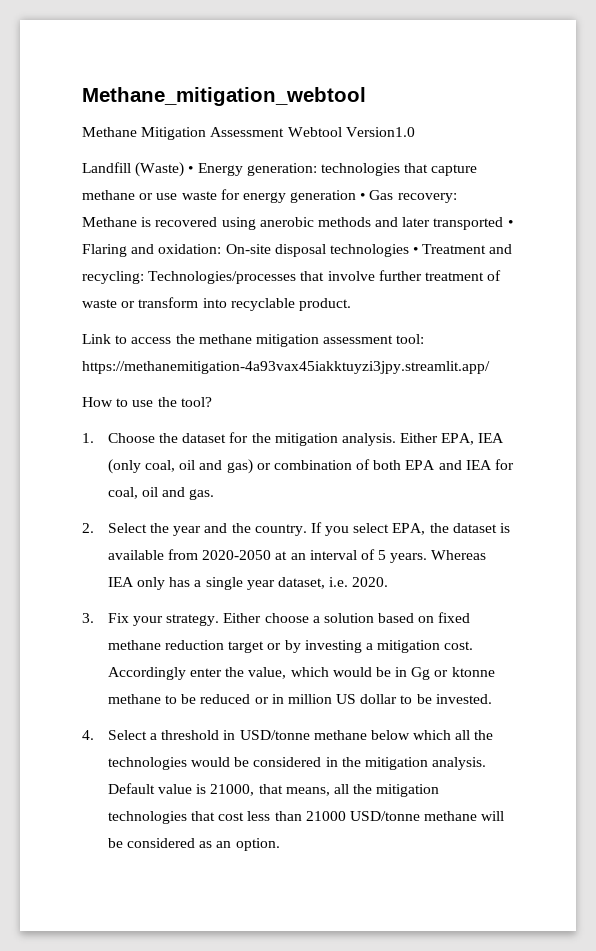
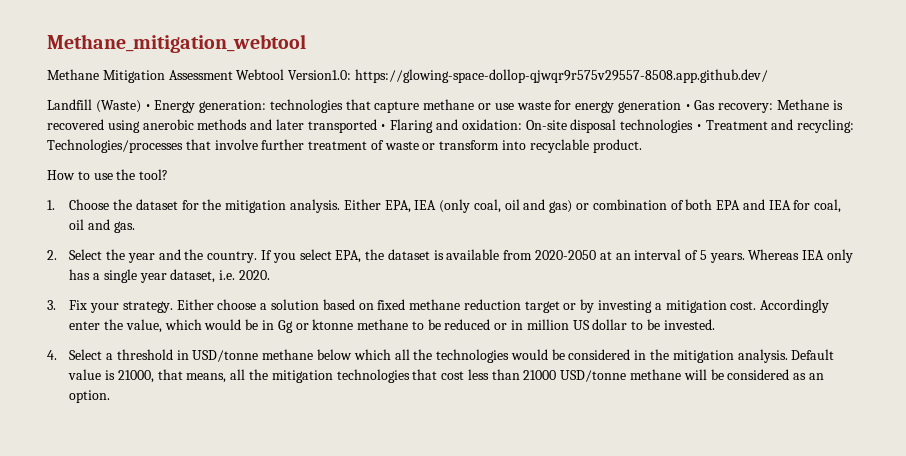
[345,127,415,137] Version1.0 -> [288,69,768,83] Version1.0: https://glowing-space-dollop-qjwqr9r575v29557-8508.app.github.dev/
[82,334,425,347] [82,361,490,374] // Link to access the methane mitigation assessment tool: https://methanemitigation-4a93vax45iakktuyzi3jpy.streamlit.app/ -> (642, 146) none

